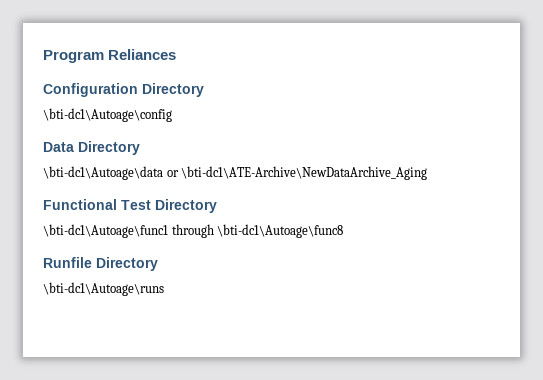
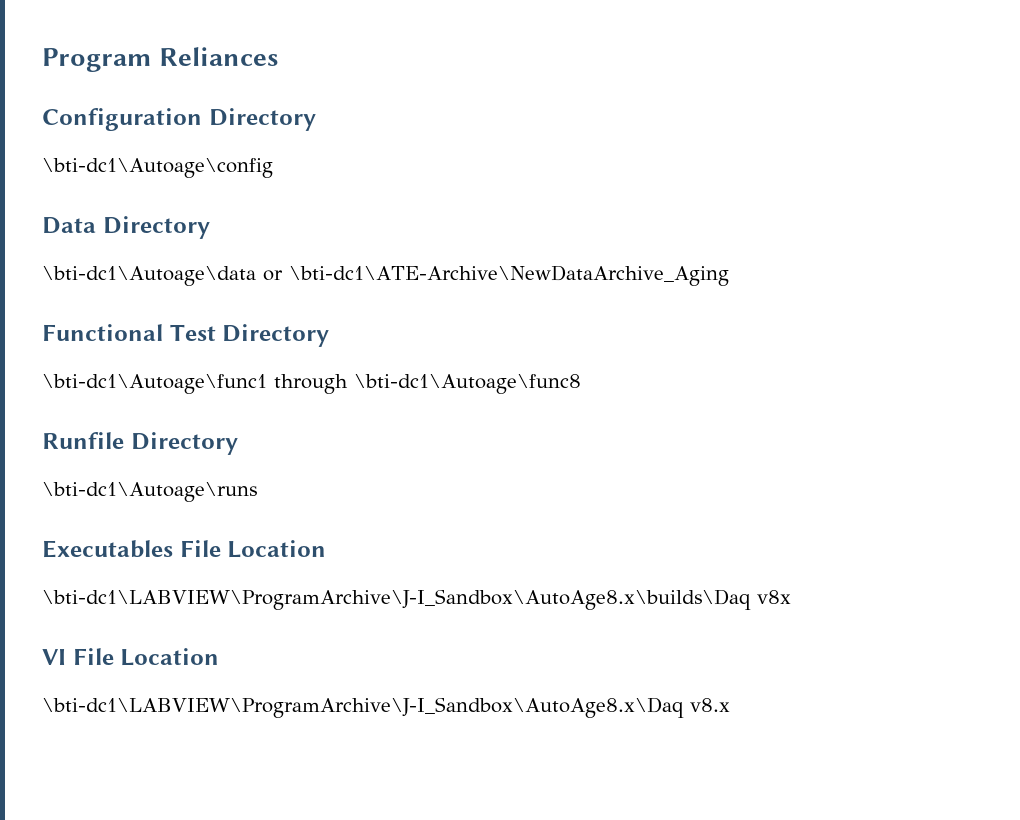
(164, 289) none -> [42,540,327,558] [42,589,791,610] [42,648,220,666] [42,697,730,718] // Executables File Location // \bti-dc1\LABVIEW\ProgramArchive\J-I_Sandbox\AutoAge8.x\builds\Daq v8x // VI File Location // \bti-dc1\LABVIEW\ProgramArchive\J-I_Sandbox\AutoAge8.x\Daq v8.x

